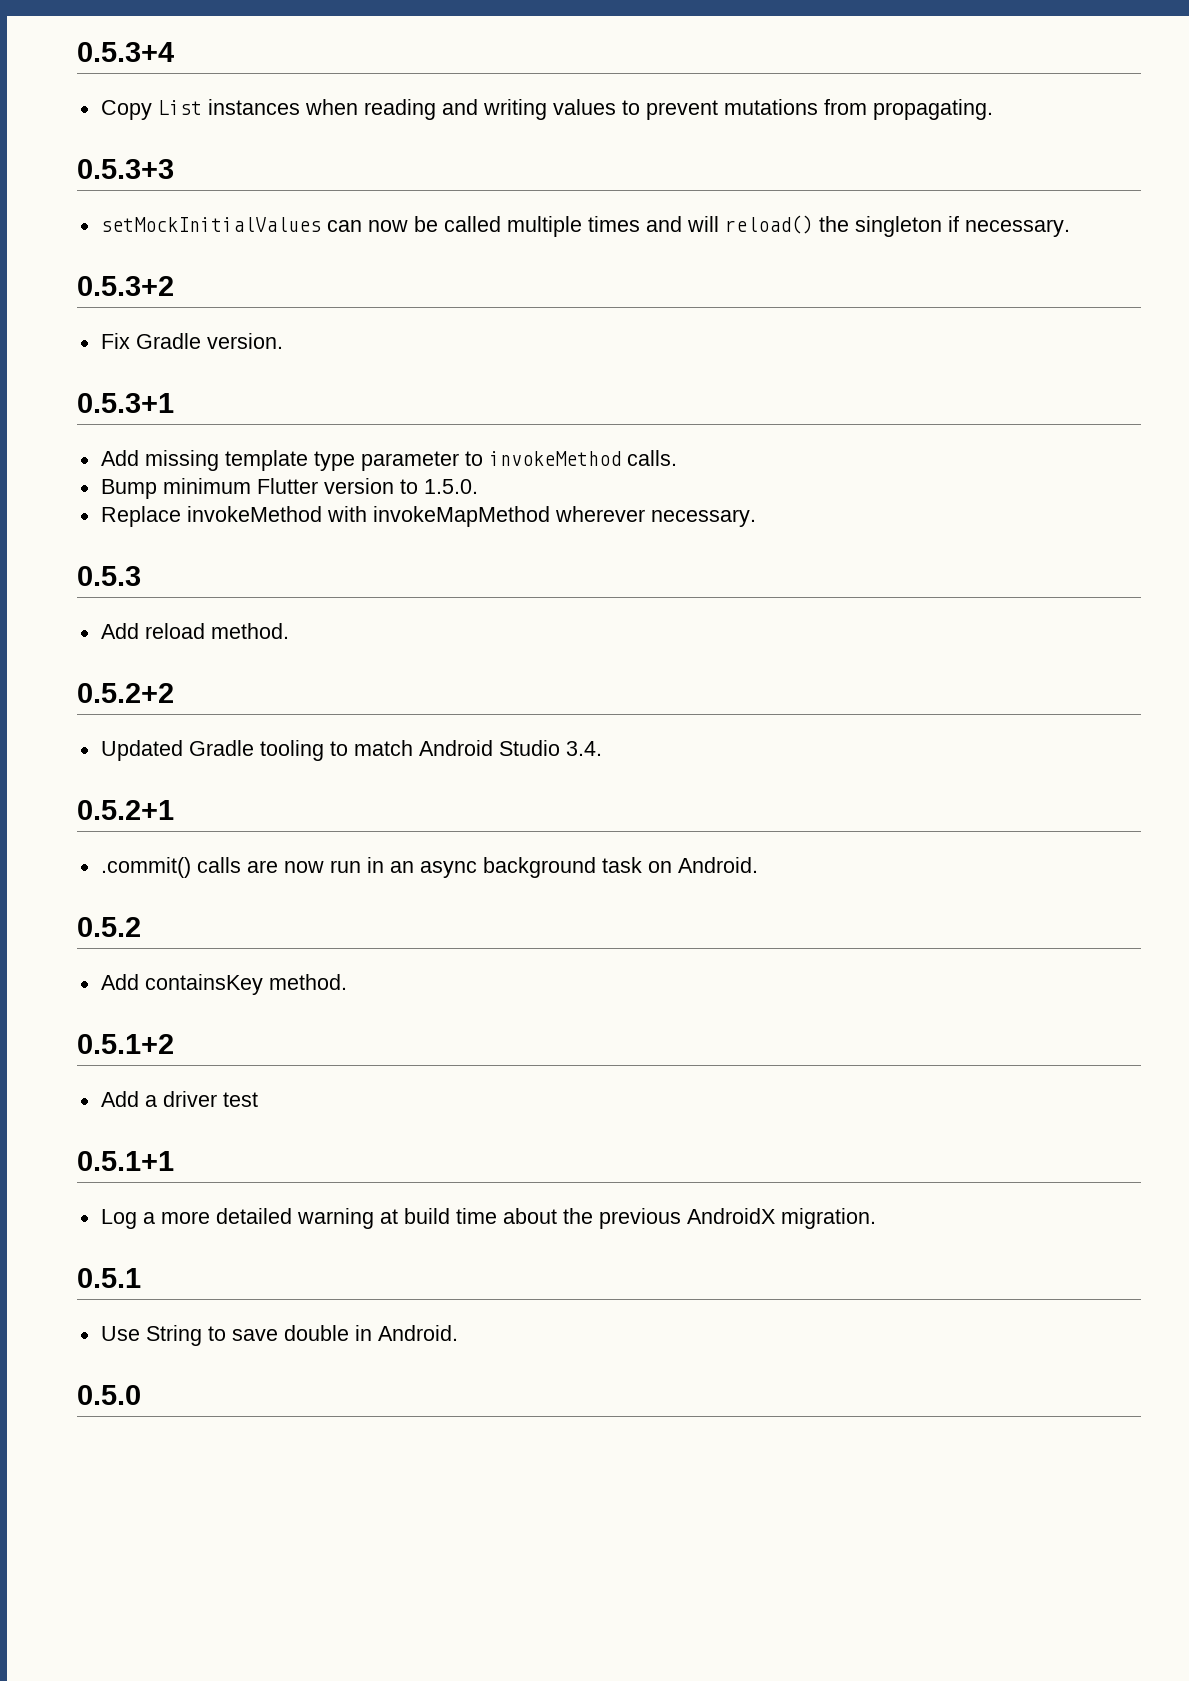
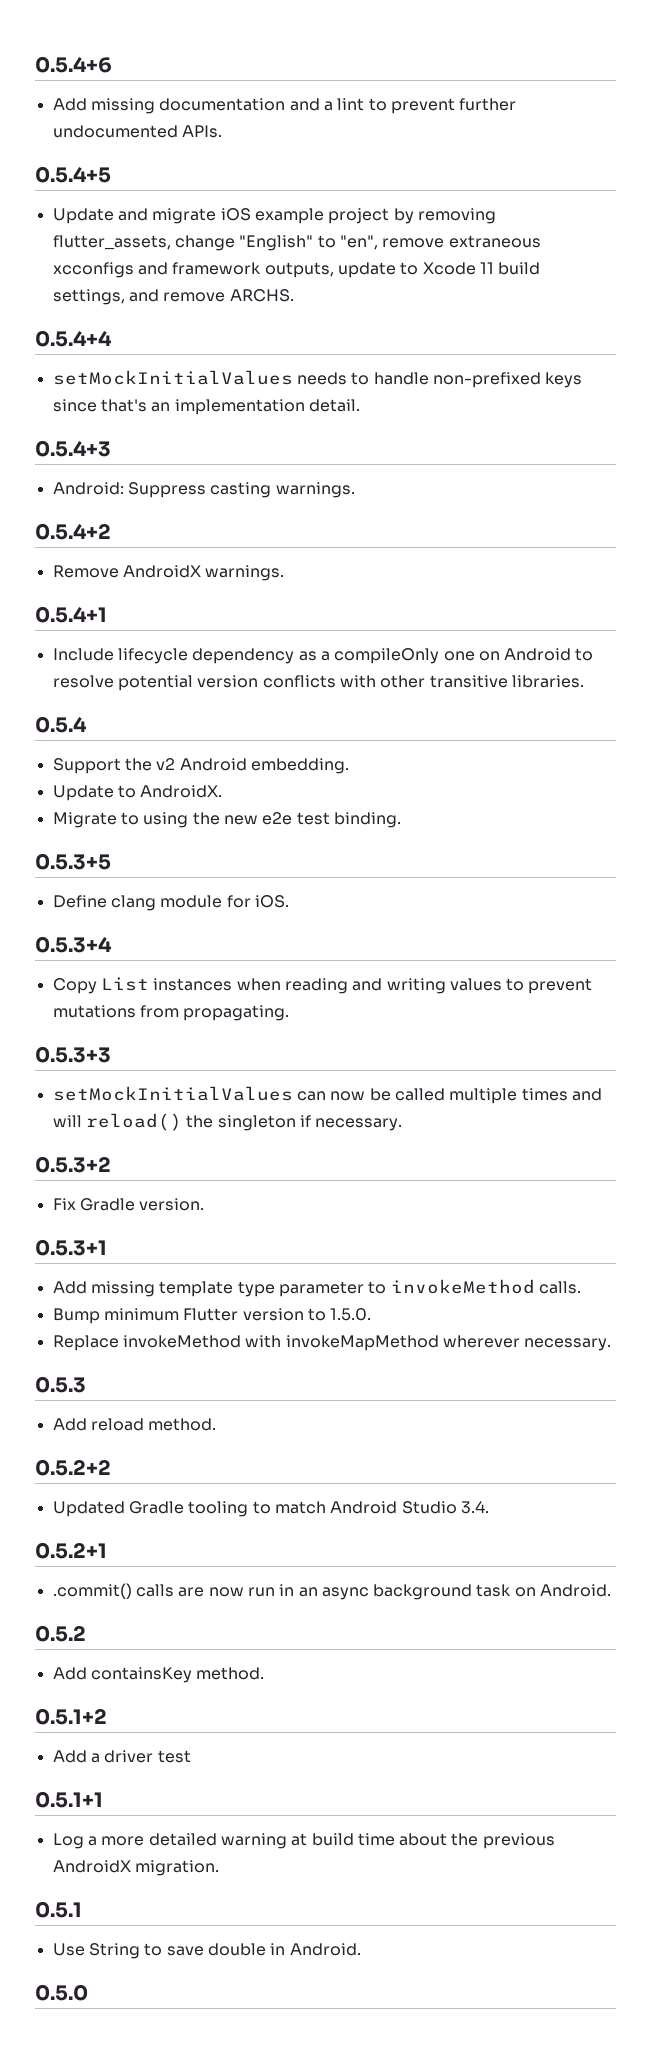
(77, 52) none -> [35,56,112,73] [52,98,517,114] [52,125,222,138] [35,166,111,183] [52,208,496,224] [52,235,541,251] [52,262,541,278] [52,289,294,305] [35,330,112,347] [52,370,583,388] [52,399,360,415] [35,440,111,457] [52,482,355,498] [35,523,111,540] [52,565,285,581] [35,606,107,623] [52,648,594,664] [52,675,584,691] [35,716,87,733] [52,758,349,774] [52,785,223,801] [52,812,401,828] [35,853,111,870] [52,895,289,911] 0.5.4+6 // Add missing documentation and a lint to prevent further undocumented APIs. // 0.5.4+5 // Update and migrate iOS example project by removing flutter_assets, change "English" to "en", remove extraneous xcconfigs and framework outputs, update to Xcode 11 build settings, and remove ARCHS. // 0.5.4+4 // setMockInitialValues needs to handle non-prefixed keys since that's an implementation detail. // 0.5.4+3 // Android: Suppress casting warnings. // 0.5.4+2 // Remove AndroidX warnings. // 0.5.4+1 // Include lifecycle dependency as a compileOnly one on Android to resolve potential version conflicts with other transitive libraries. // 0.5.4 // Support the v2 Android embedding. // Update to AndroidX. // Migrate to using the new e2e test binding. // 0.5.3+5 // Define clang module for iOS. //

